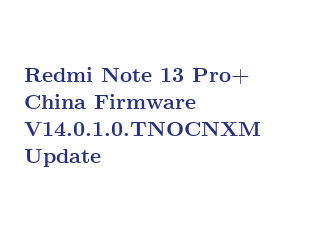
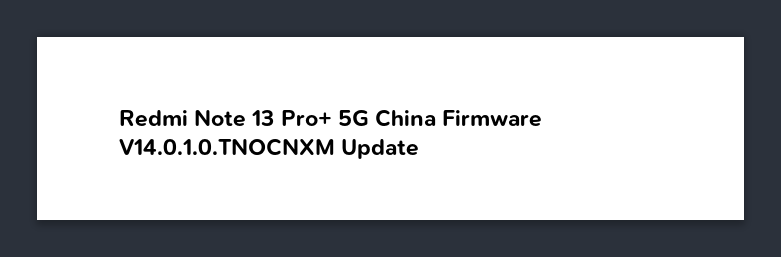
(250, 76) none -> [337,110,369,126] 5G

